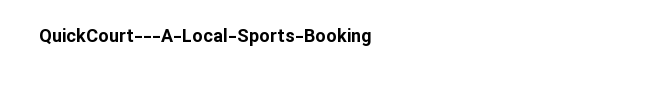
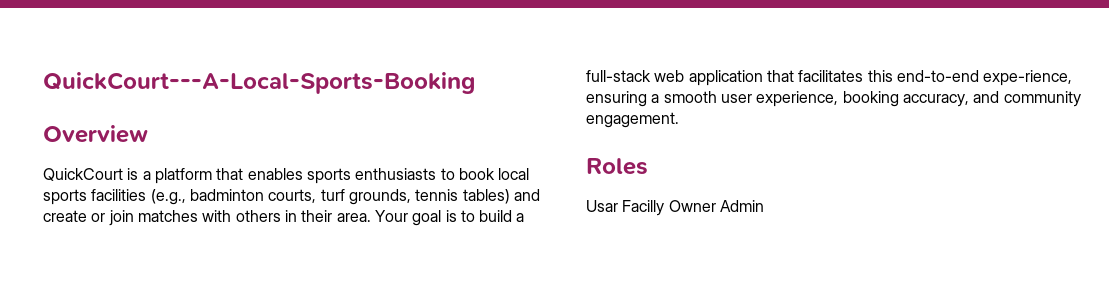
(372, 37) none -> [43,125,148,143] [43,168,530,184] [43,189,540,205] [43,210,525,226] [586,70,1073,86] [586,91,1081,107] [586,112,679,128] [586,158,648,175] [586,200,764,216] // Overview // QuickCourt is a platform that enables sports enthusiasts to book local sports facilities (e.g., badminton courts, turf grounds, tennis tables) and create or join matches with others in their area. Your goal is to build a full-stack web application that facilitates this end-to-end expe-rience, ensuring a smooth user experience, booking accuracy, and community engagement. // Roles // Usar Facilly Owner Admin

